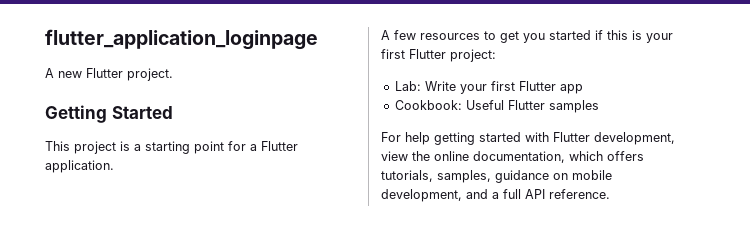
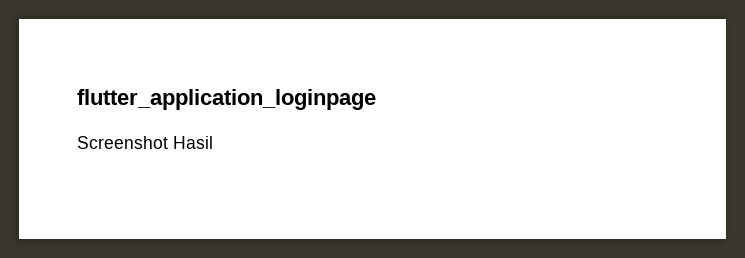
[45,68,173,81] [45,105,173,123] [45,141,298,154] [45,160,114,173] [381,30,673,43] [381,49,496,62] [394,81,583,94] [394,100,599,113] [381,132,675,145] [381,151,644,163] [381,170,612,183] [381,189,610,202] A new Flutter project. // Getting Started // This project is a starting point for a Flutter application. // A few resources to get you started if this is your first Flutter project: // Lab: Write your first Flutter app // Cookbook: Useful Flutter samples // For help getting started with Flutter development, view the online documentation, which offers tutorials, samples, guidance on mobile development, and a full API reference. -> [77,136,213,149] Screenshot Hasil

